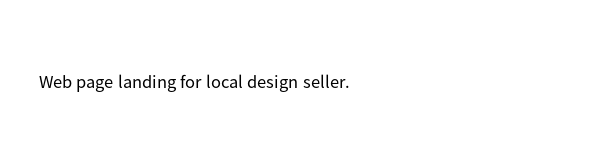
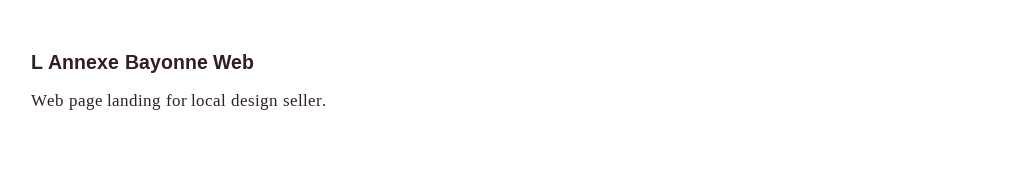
(39, 81) none -> [31,54,254,73] L Annexe Bayonne Web //

